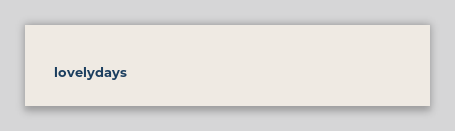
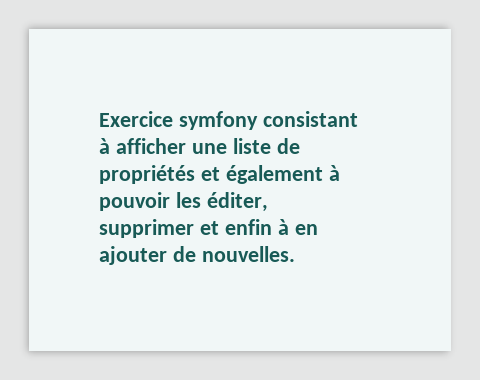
[54,67,127,80] lovelydays -> [99,111,358,130] [99,138,300,154] [99,165,340,184] [99,192,268,212] [99,219,318,238] [99,246,295,265] Exercice symfony consistant à afficher une liste de propriétés et également à pouvoir les éditer, supprimer et enfin à en ajouter de nouvelles.

